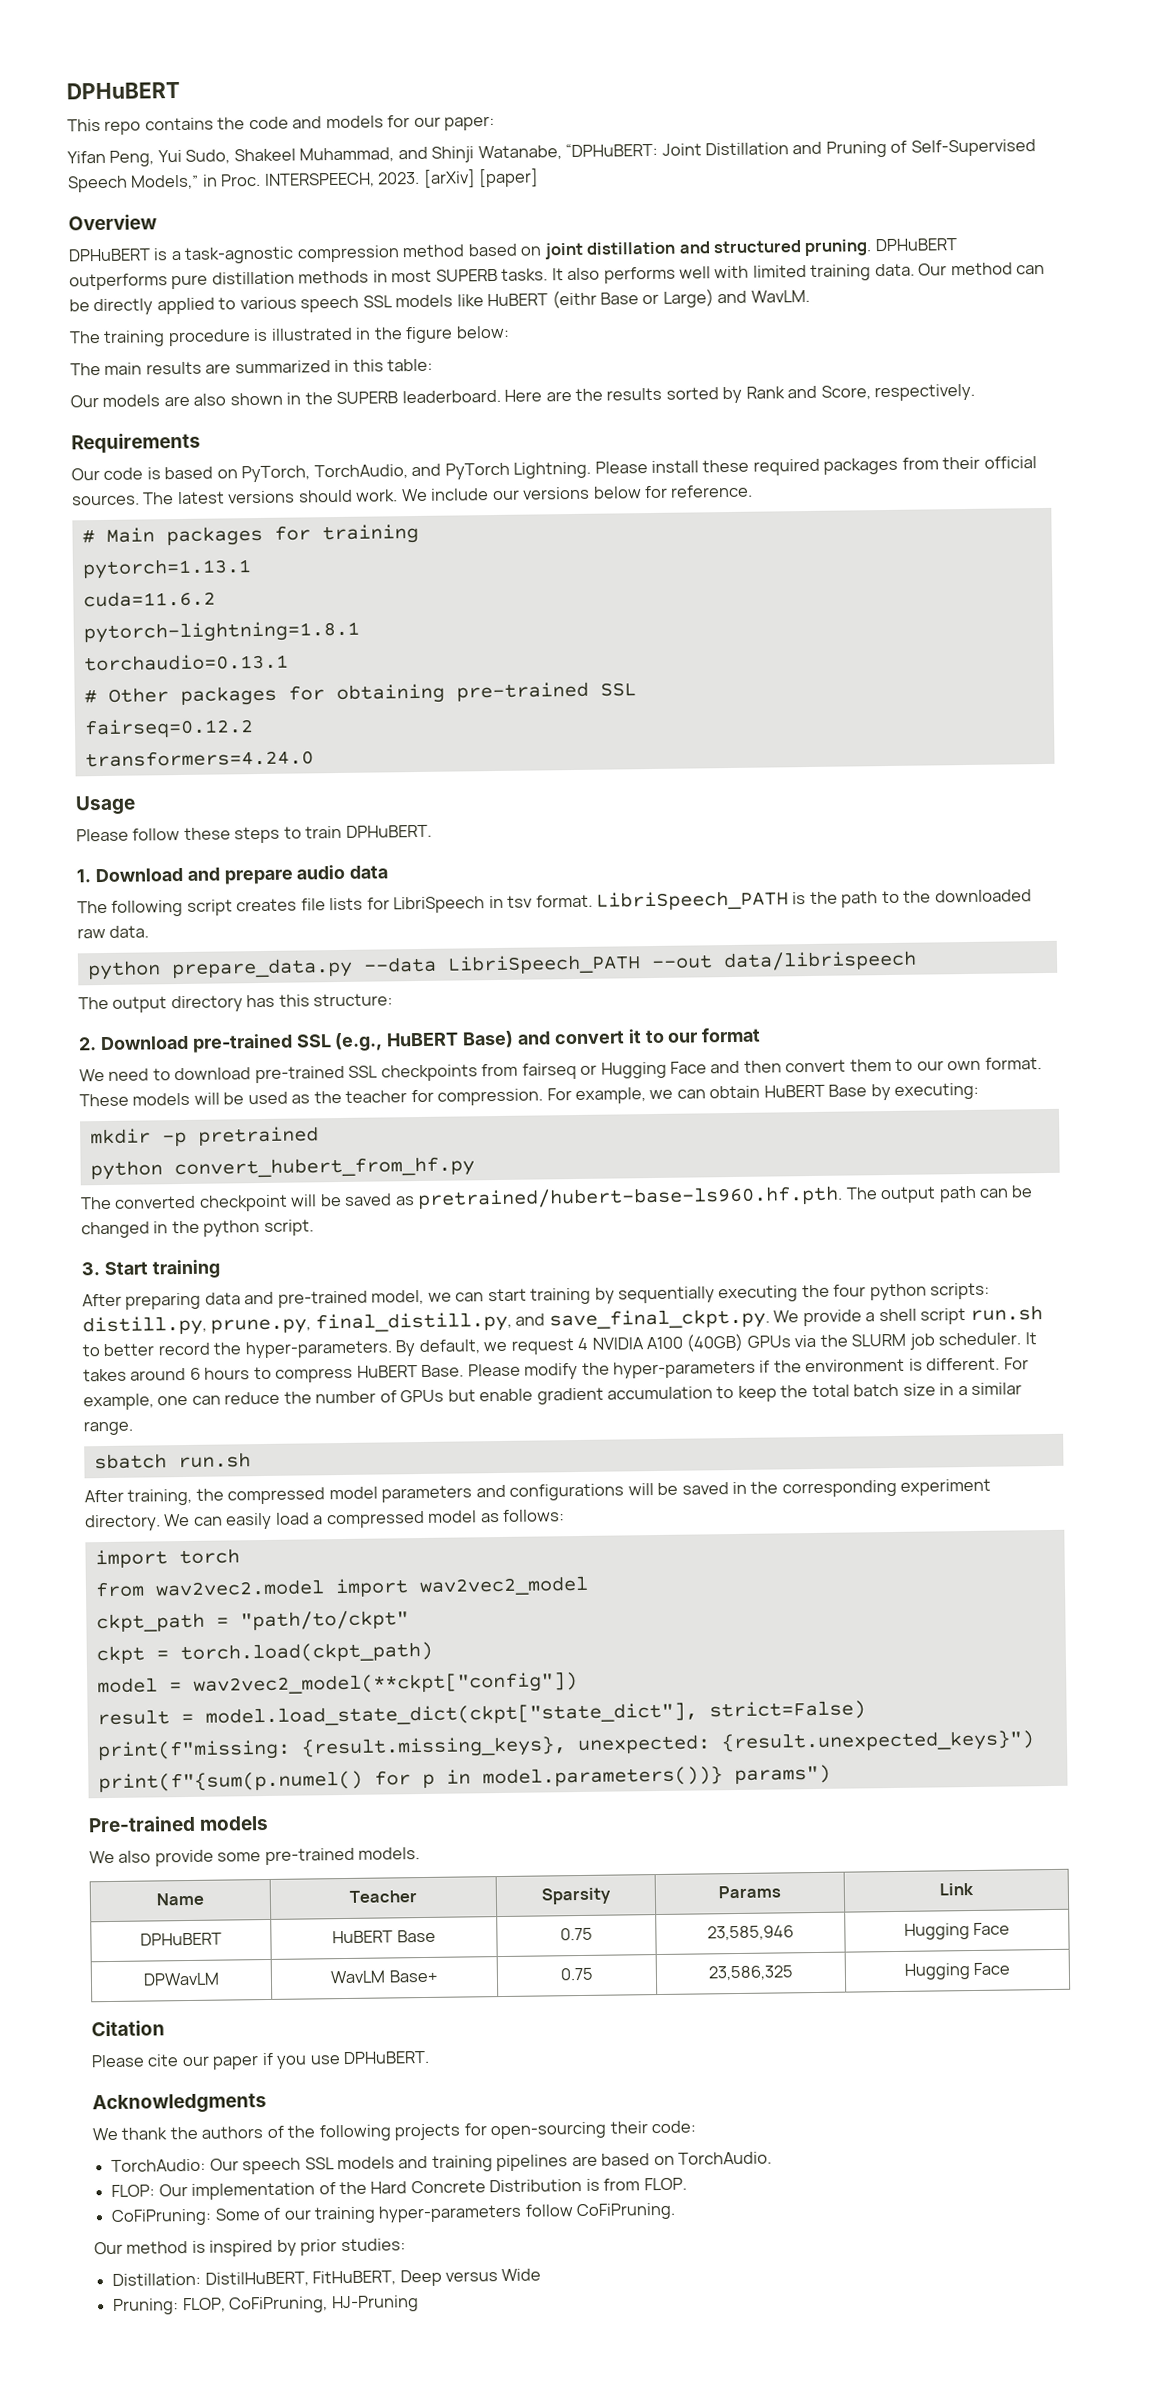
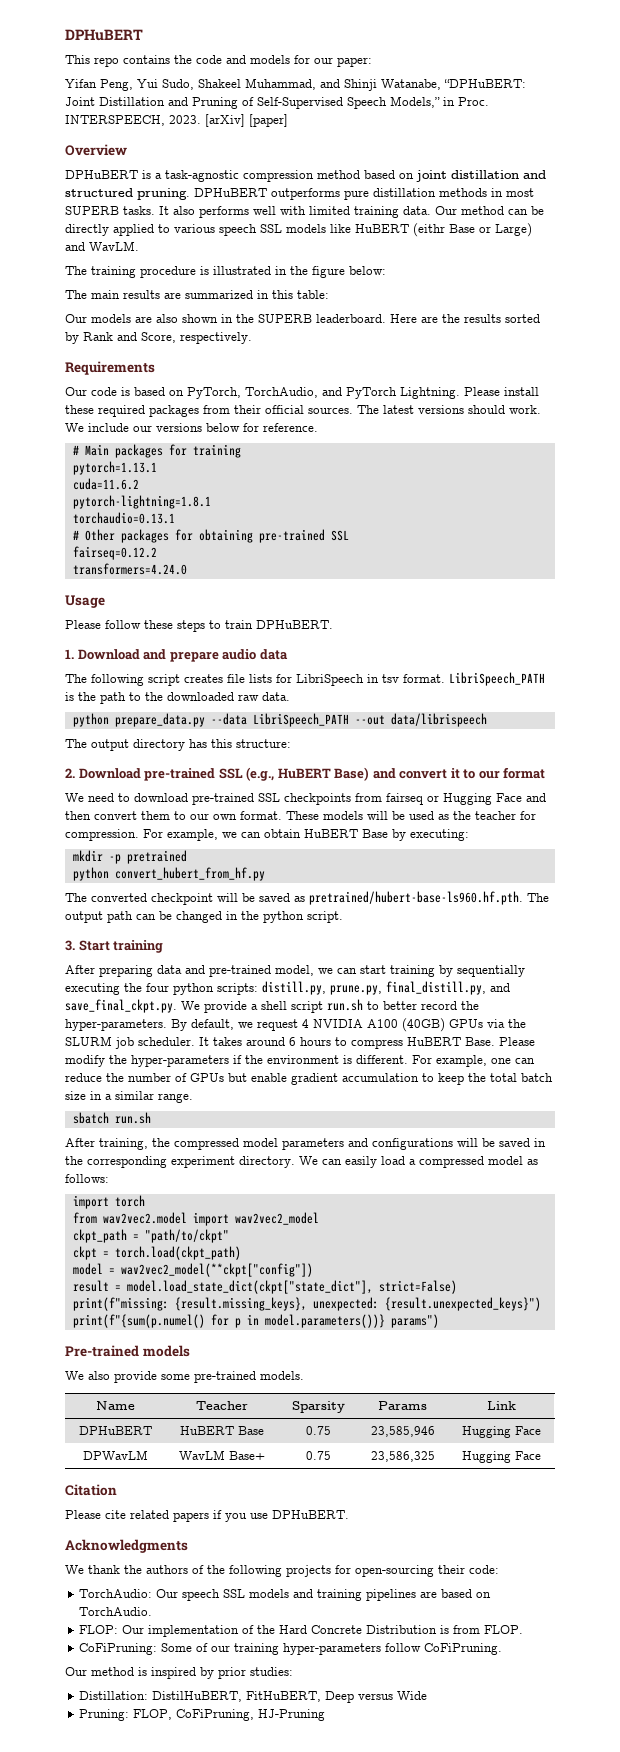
[181,2055,260,2070] our paper -> [130,1510,209,1522] related papers

